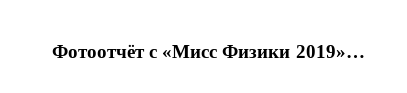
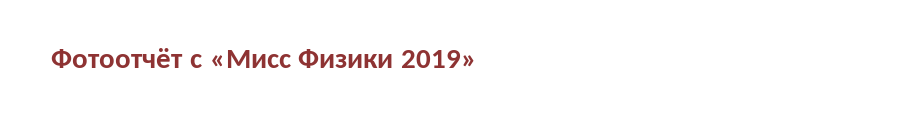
[295,45,365,58] 2019»… -> [401,50,478,68] 2019»

